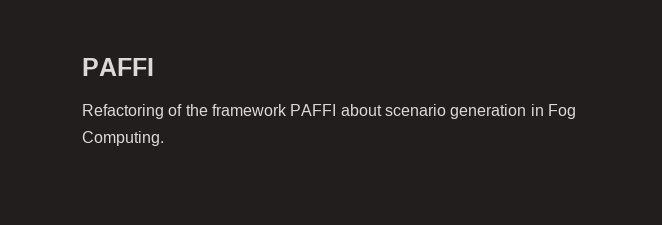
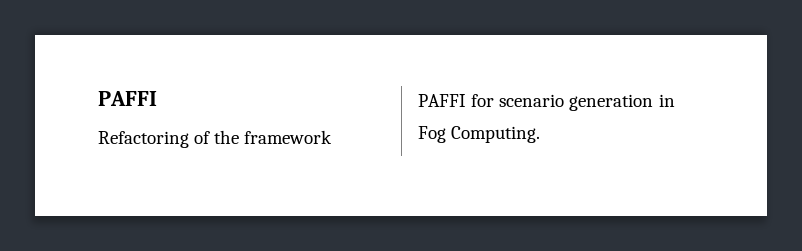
[340,104,382,116] about -> [471,94,495,107] for

